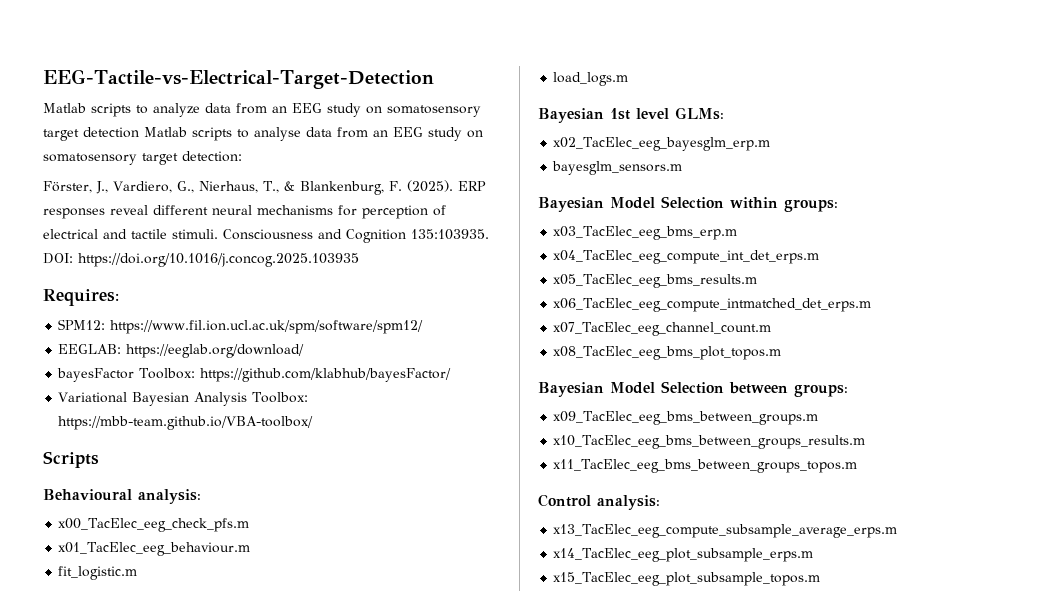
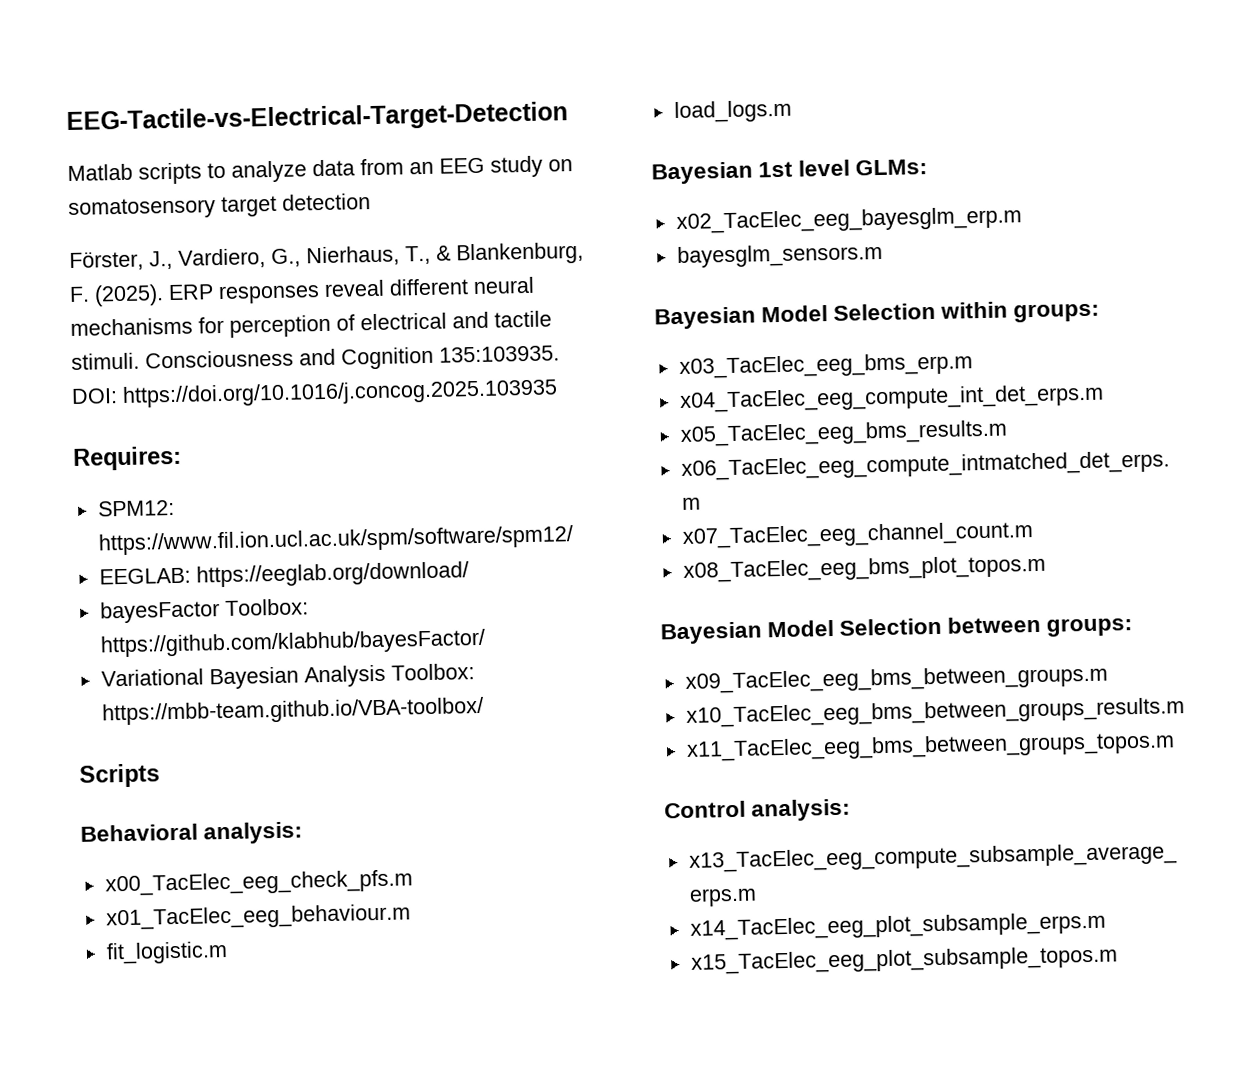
[144,127,483,141] [43,151,242,165] Matlab scripts to analyse data from an EEG study on somatosensory target detection: -> (371, 202) none
[43,489,132,501] Behavioural -> [80,823,198,842] Behavioral

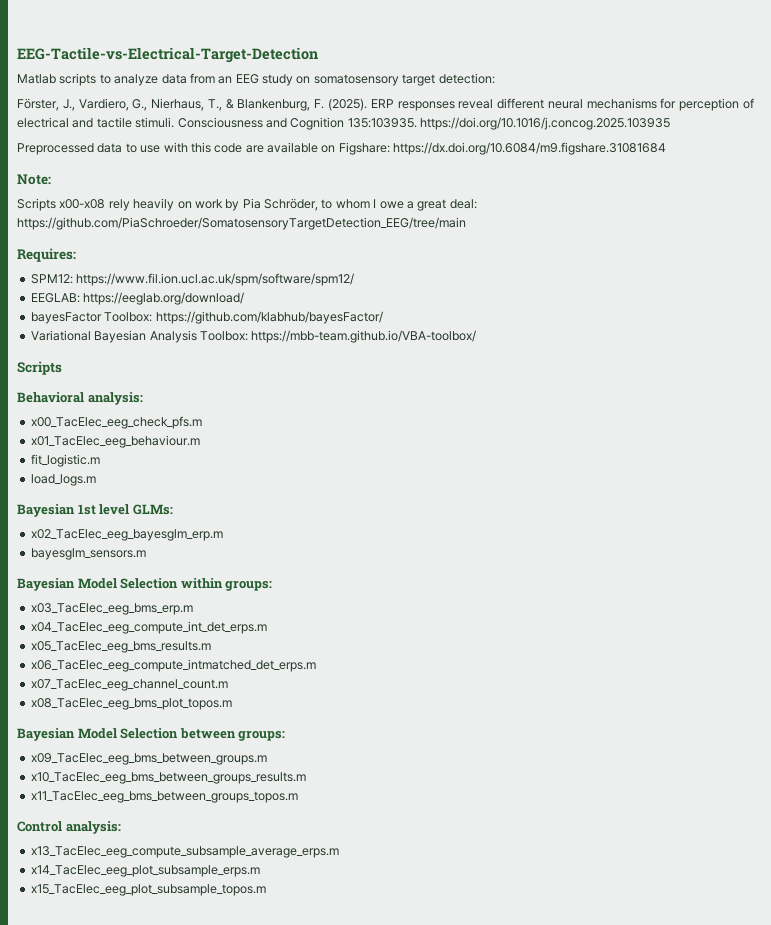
[282,193,371,211] detection -> [438,73,495,84] detection:
[71,388,118,404] DOI: -> (417, 123) none
(558, 393) none -> [17,142,667,155] [17,174,51,185] [17,198,477,211] [17,217,466,230] // Preprocessed data to use with this code are available on Figshare: https://dx.doi.org/10.6084/m9.figshare.31081684 // Note: // Scripts x00-x08 rely heavily on work by Pia Schröder, to whom I owe a great deal: https://github.com/PiaSchroeder/SomatosensoryTargetDetection_EEG/tree/main

